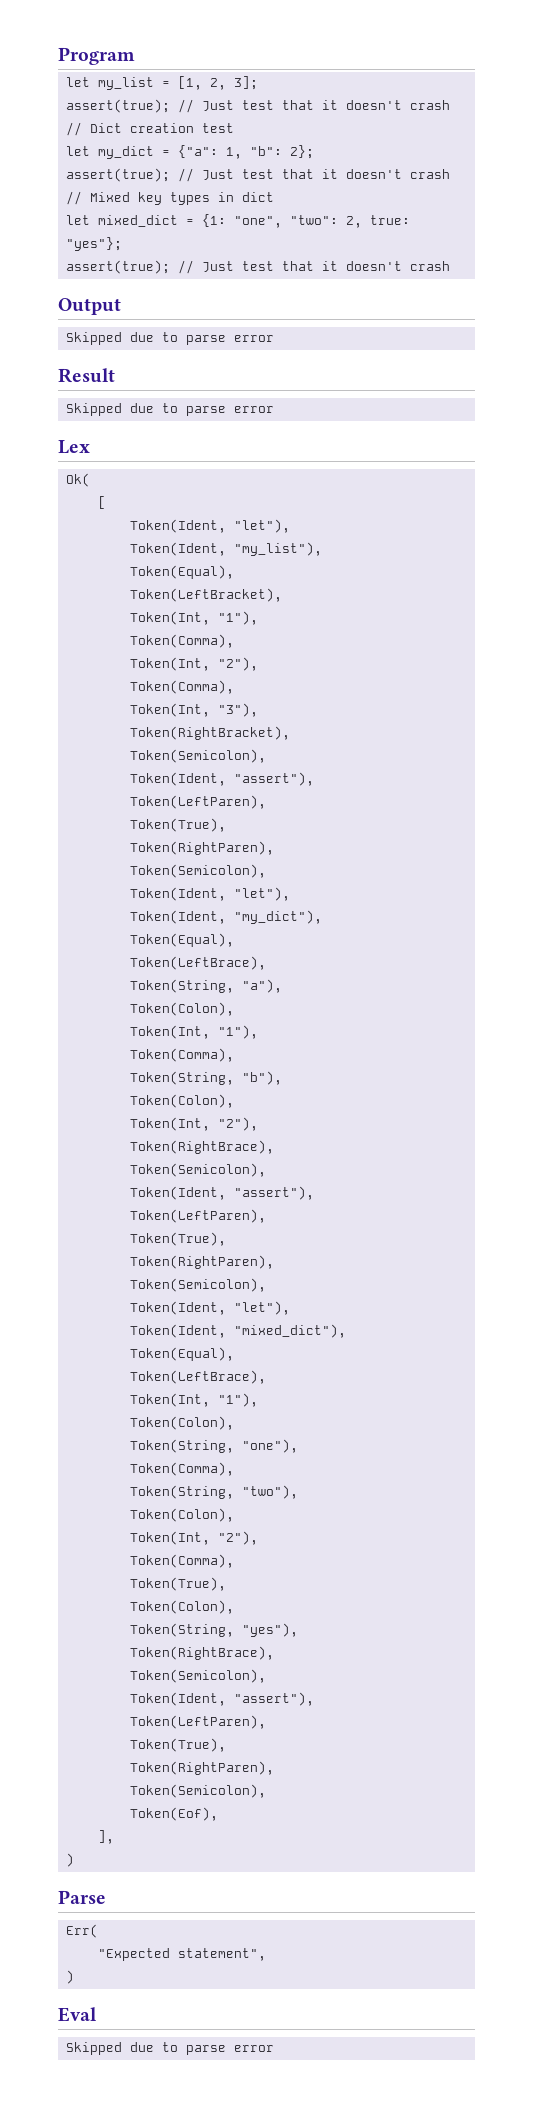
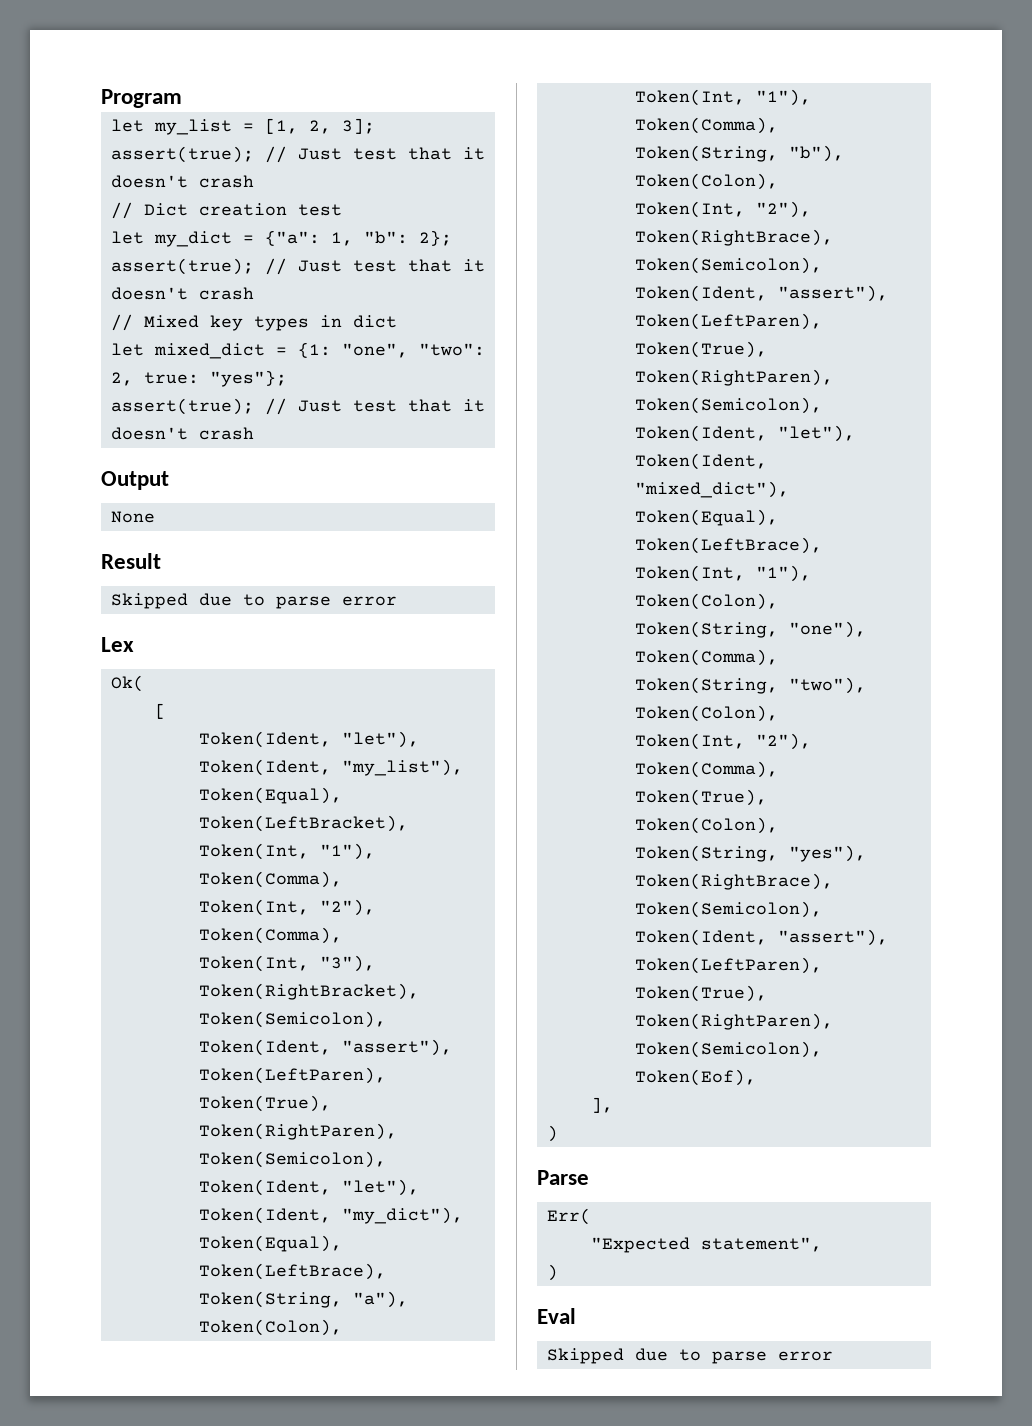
[66,332,275,345] // Skipped due to parse error -> [110,511,155,523] // None

